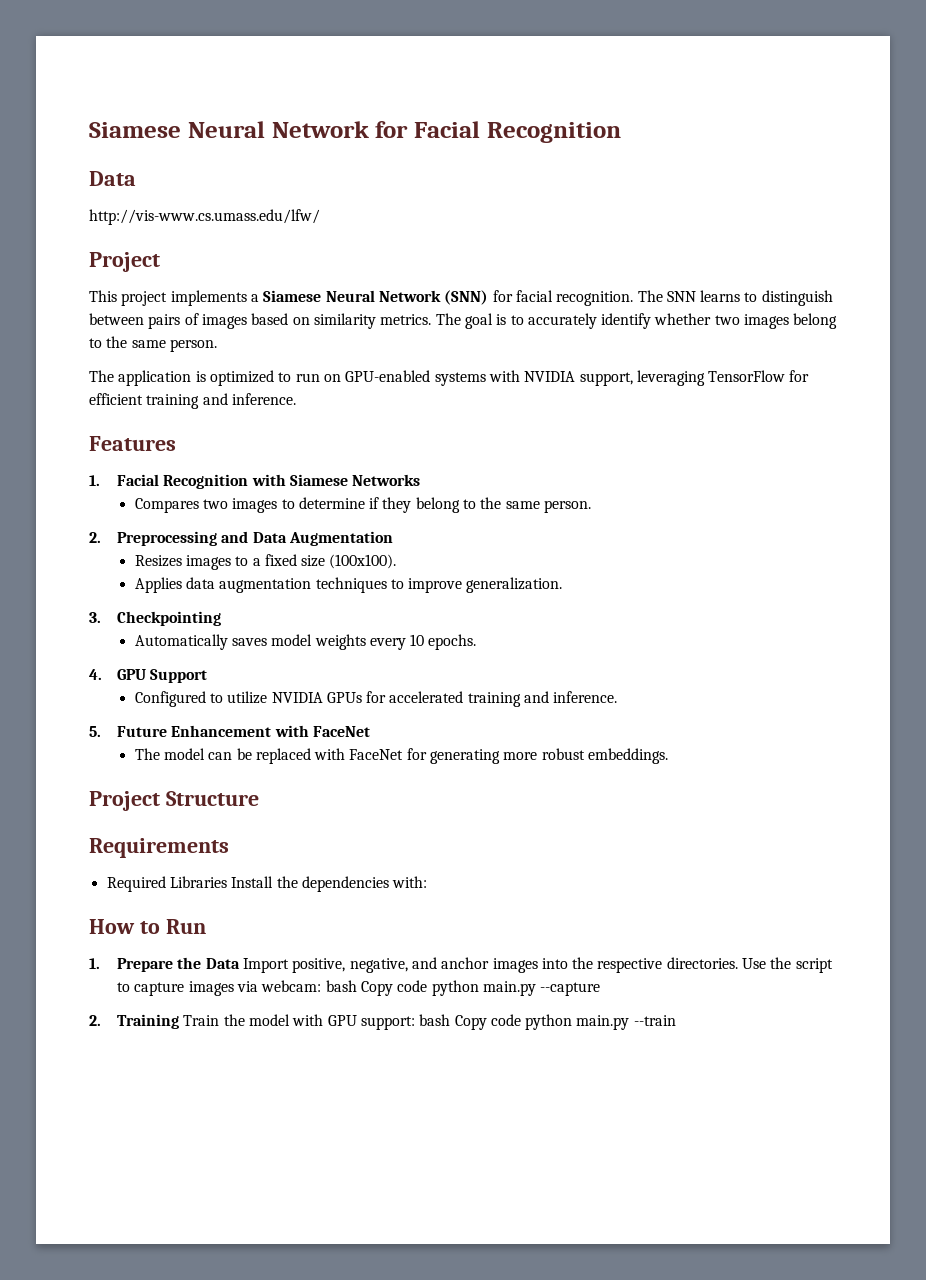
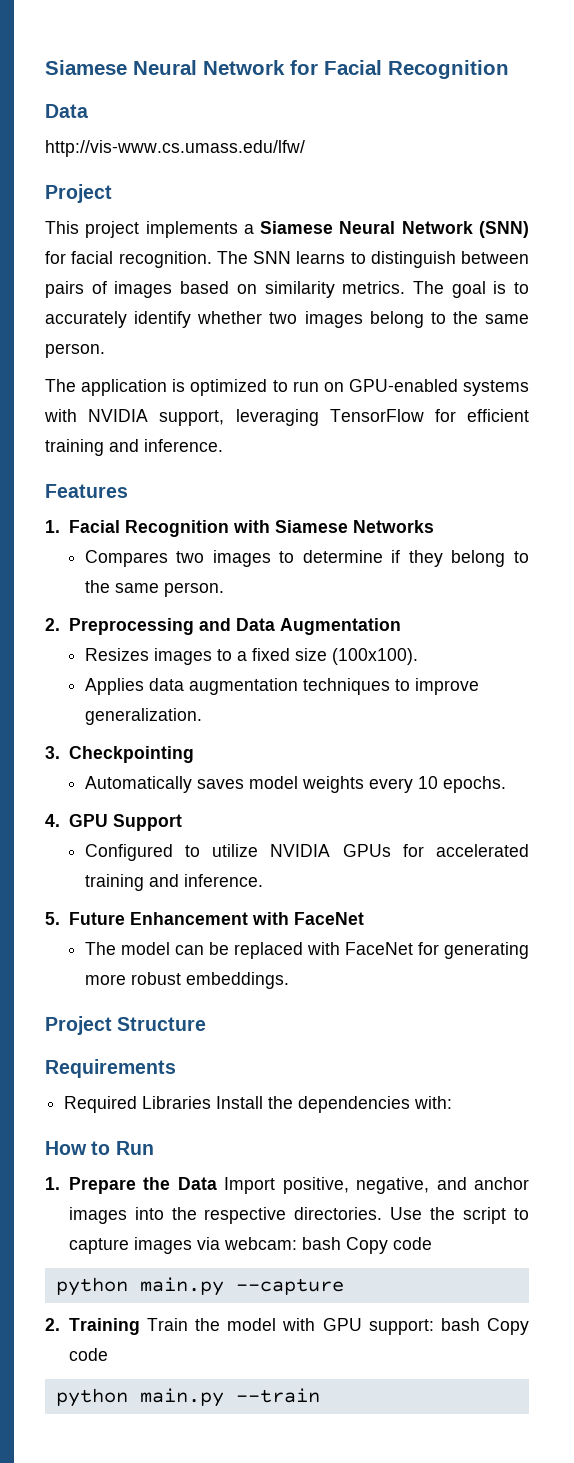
(428, 986) none -> (432, 1243) //
(521, 1020) none -> (108, 1354) //

